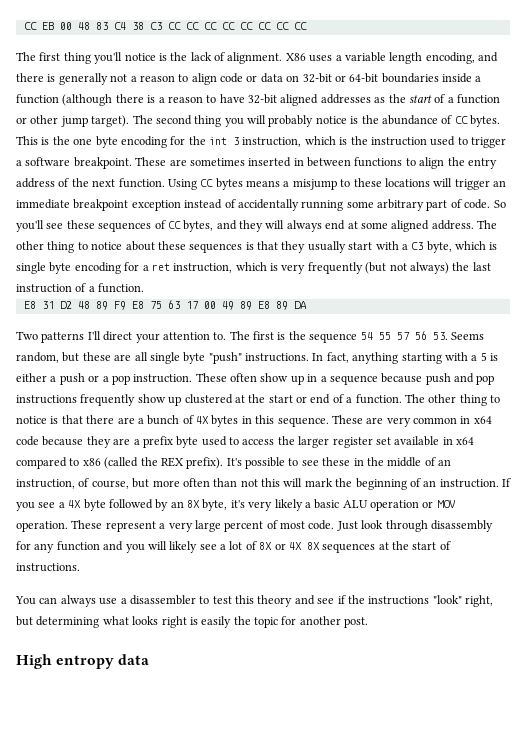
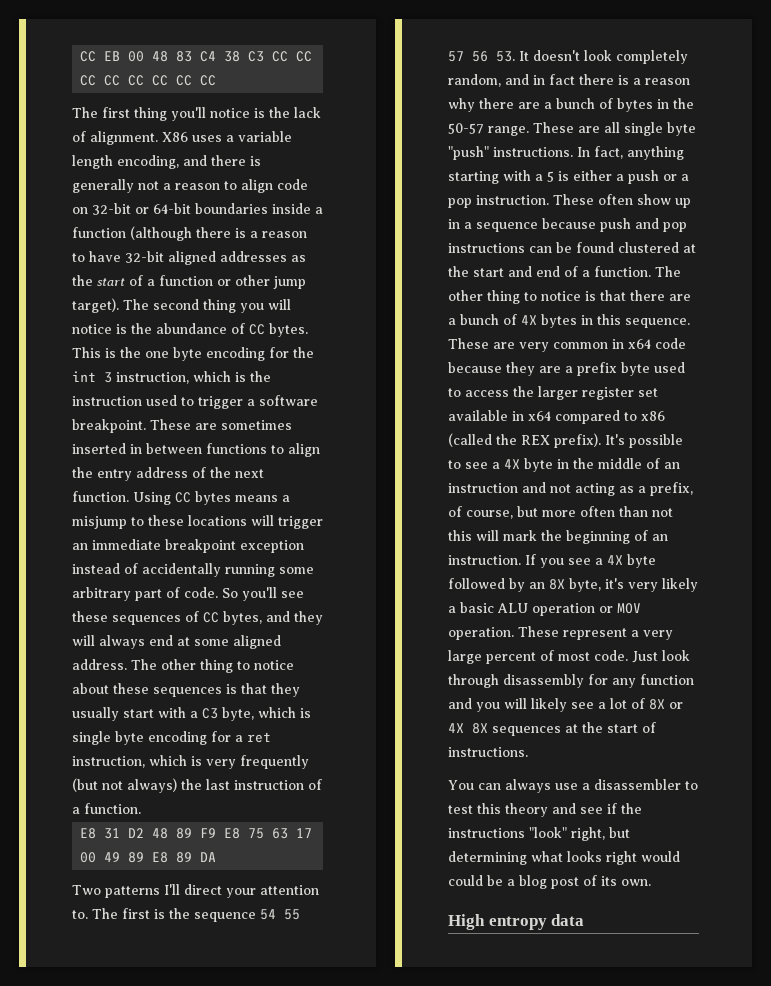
[246,73,283,83] or data -> (308, 184) none
[268,115,314,127] probably -> (291, 304) none
[450,332,484,340] [16,352,111,363] Seems random, but these -> [519,50,688,64] [448,74,690,87] [448,98,694,112] [448,122,574,136] It doesn't look completely random, and in fact there is a reason why there are a bunch of bytes in the 50-57 range. These
[80,394,182,406] frequently show up -> [529,242,614,253] can be found
[296,396,307,403] or -> [508,266,532,277] and
[322,457,351,466] these -> [492,458,553,472] a 4X byte
[16,479,75,489] instruction, -> [448,482,693,496] instruction and not acting as a prefix,
[189,616,369,628] is easily the topic for another post. -> [641,851,680,862] [448,875,651,889] would could be a blog post of its own.

